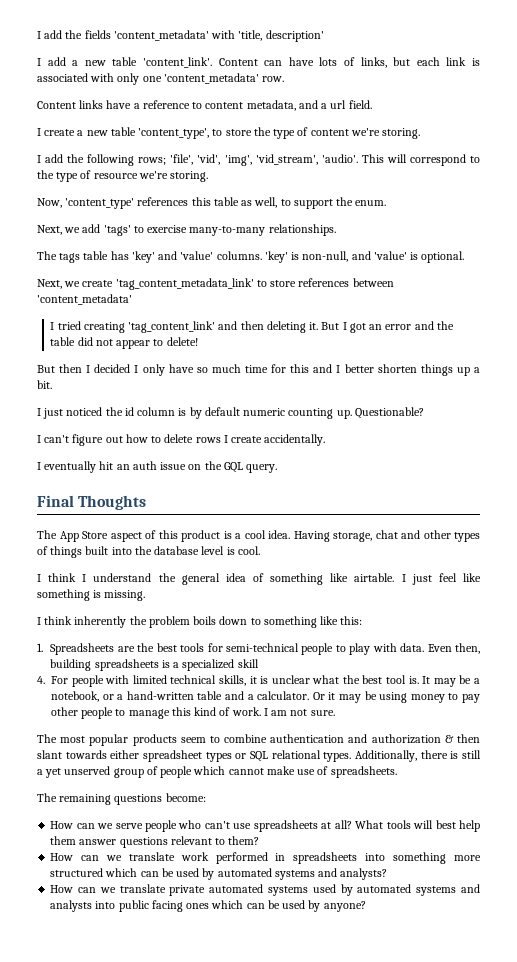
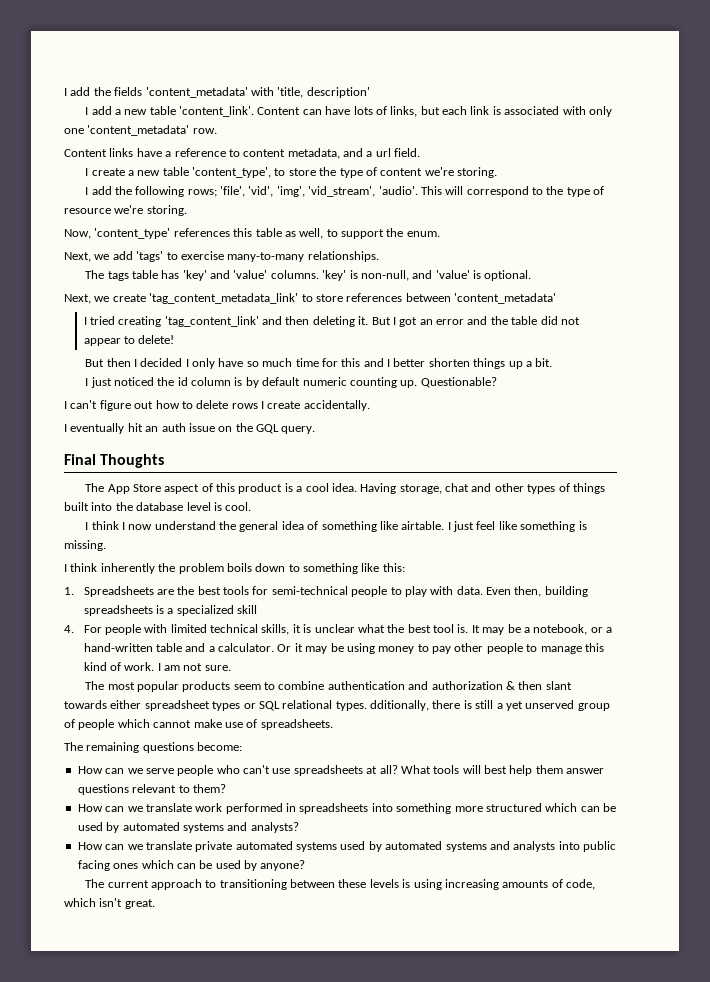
(87, 578) none -> [128,524,153,530] now
[355,750,417,762] Additionally, -> [370,700,429,711] dditionally,
(366, 906) none -> [85,879,596,890] [64,898,155,909] // The current approach to transitioning between these levels is using increasing amounts of code, which isn't great.

